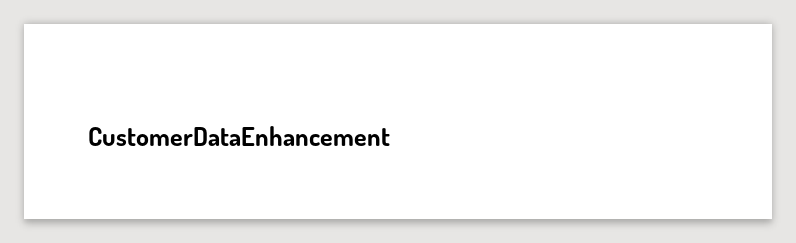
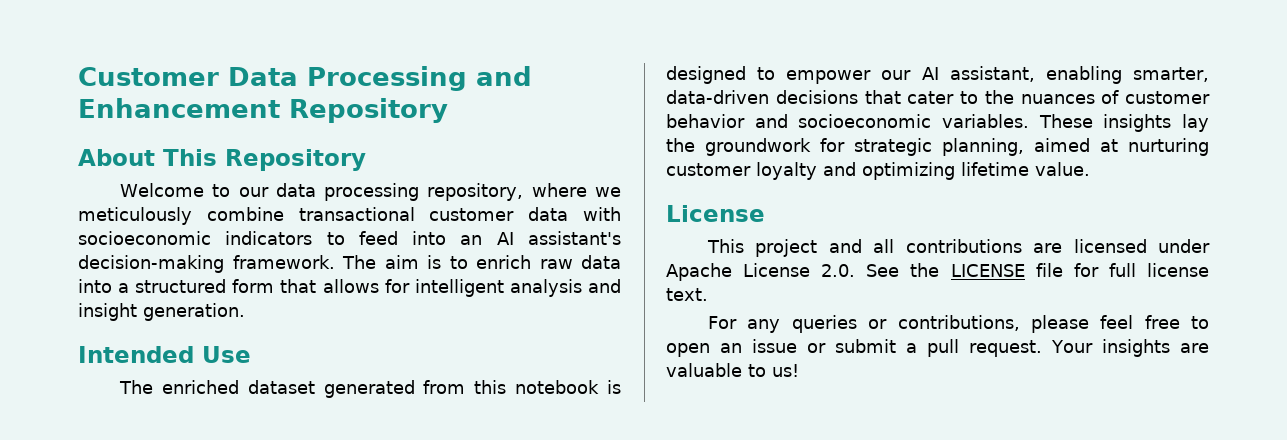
[88,126,390,146] CustomerDataEnhancement -> [78,66,532,91] [78,98,448,123] [78,149,366,171] [120,183,621,201] [78,207,621,225] [78,231,621,245] [78,255,621,273] [78,279,621,297] [78,303,245,321] [78,346,251,363] [119,380,621,398] [666,66,1209,84] [666,90,1210,104] [666,114,1209,132] [666,138,1209,156] [666,162,1090,180] [666,205,765,222] [707,239,1210,257] [666,263,1209,281] [666,288,708,301] [708,315,1209,333] [666,339,1209,357] [666,363,799,377] Customer Data Processing and Enhancement Repository // About This Repository // Welcome to our data processing repository, where we meticulously combine transactional customer data with socioeconomic indicators to feed into an AI assistant's decision-making framework. The aim is to enrich raw data into a structured form that allows for intelligent analysis and insight generation. // Intended Use // The enriched dataset generated from this notebook is designed to empower our AI assistant, enabling smarter, data-driven decisions that cater to the nuances of customer behavior and socioeconomic variables. These insights lay the groundwork for strategic planning, aimed at nurturing customer loyalty and optimizing lifetime value. // License // This project and all contributions are licensed under Apache License 2.0. See the LICENSE file for full license text. // For any queries or contributions, please feel free to open an issue or submit a pull request. Your insights are valuable to us!

